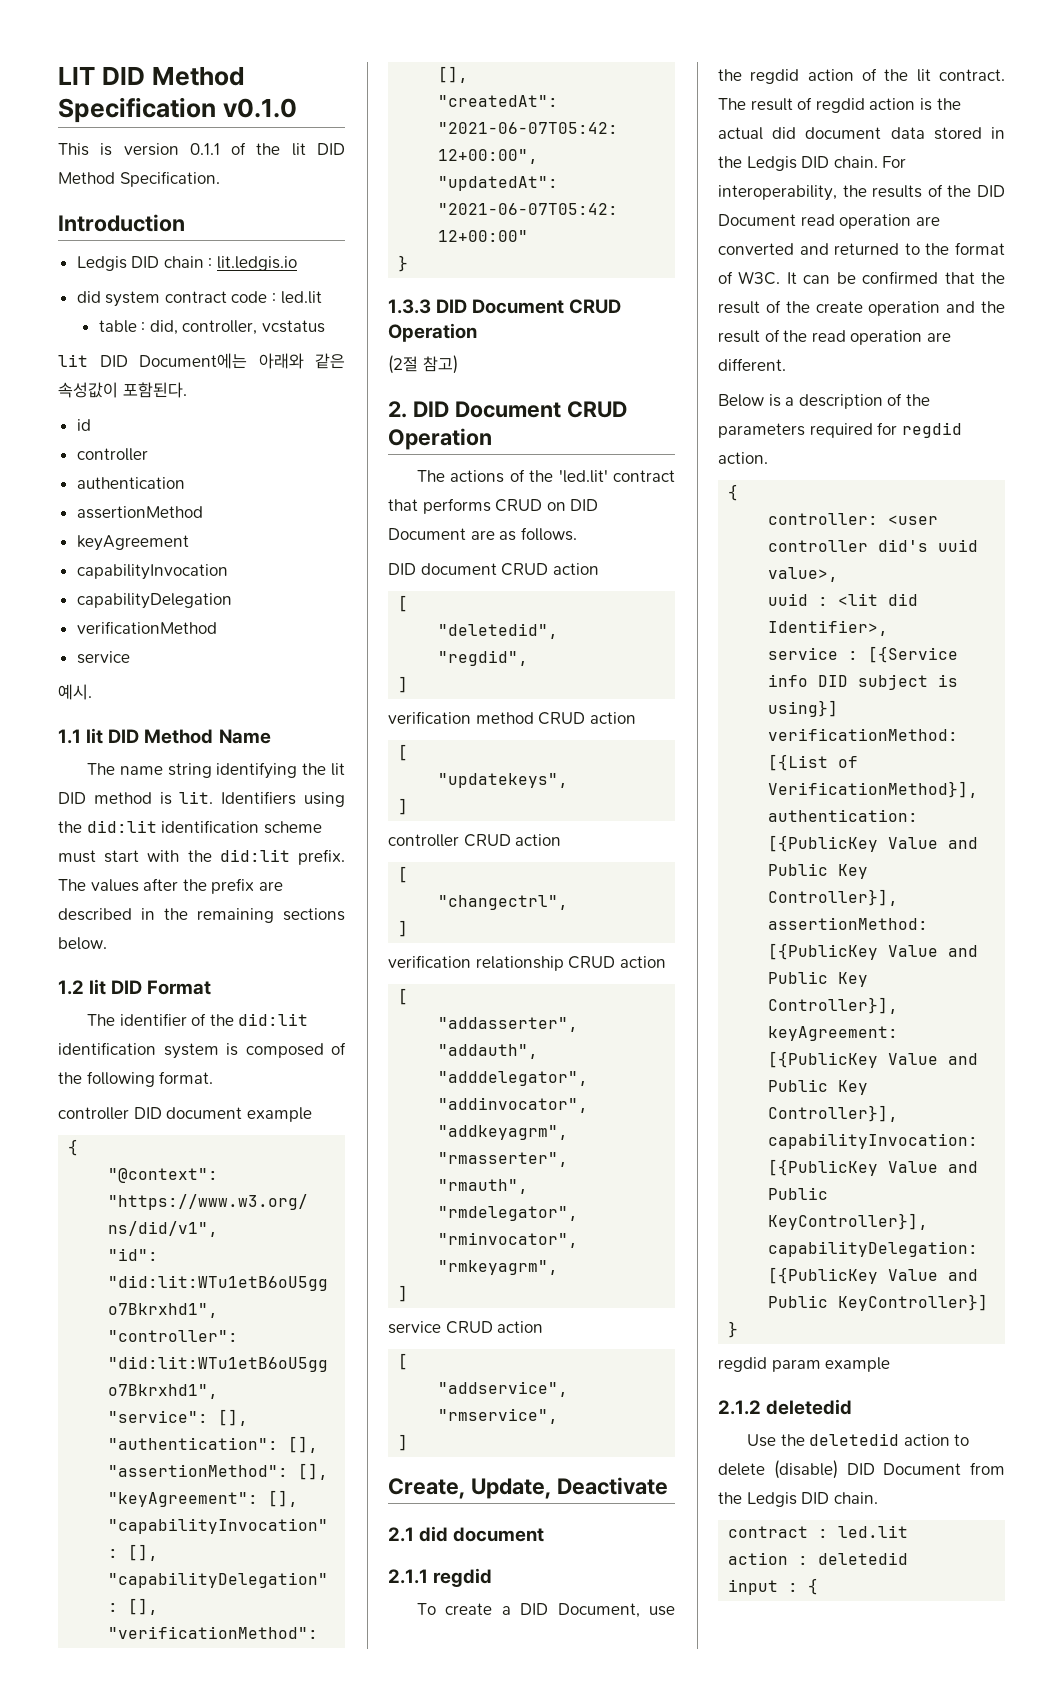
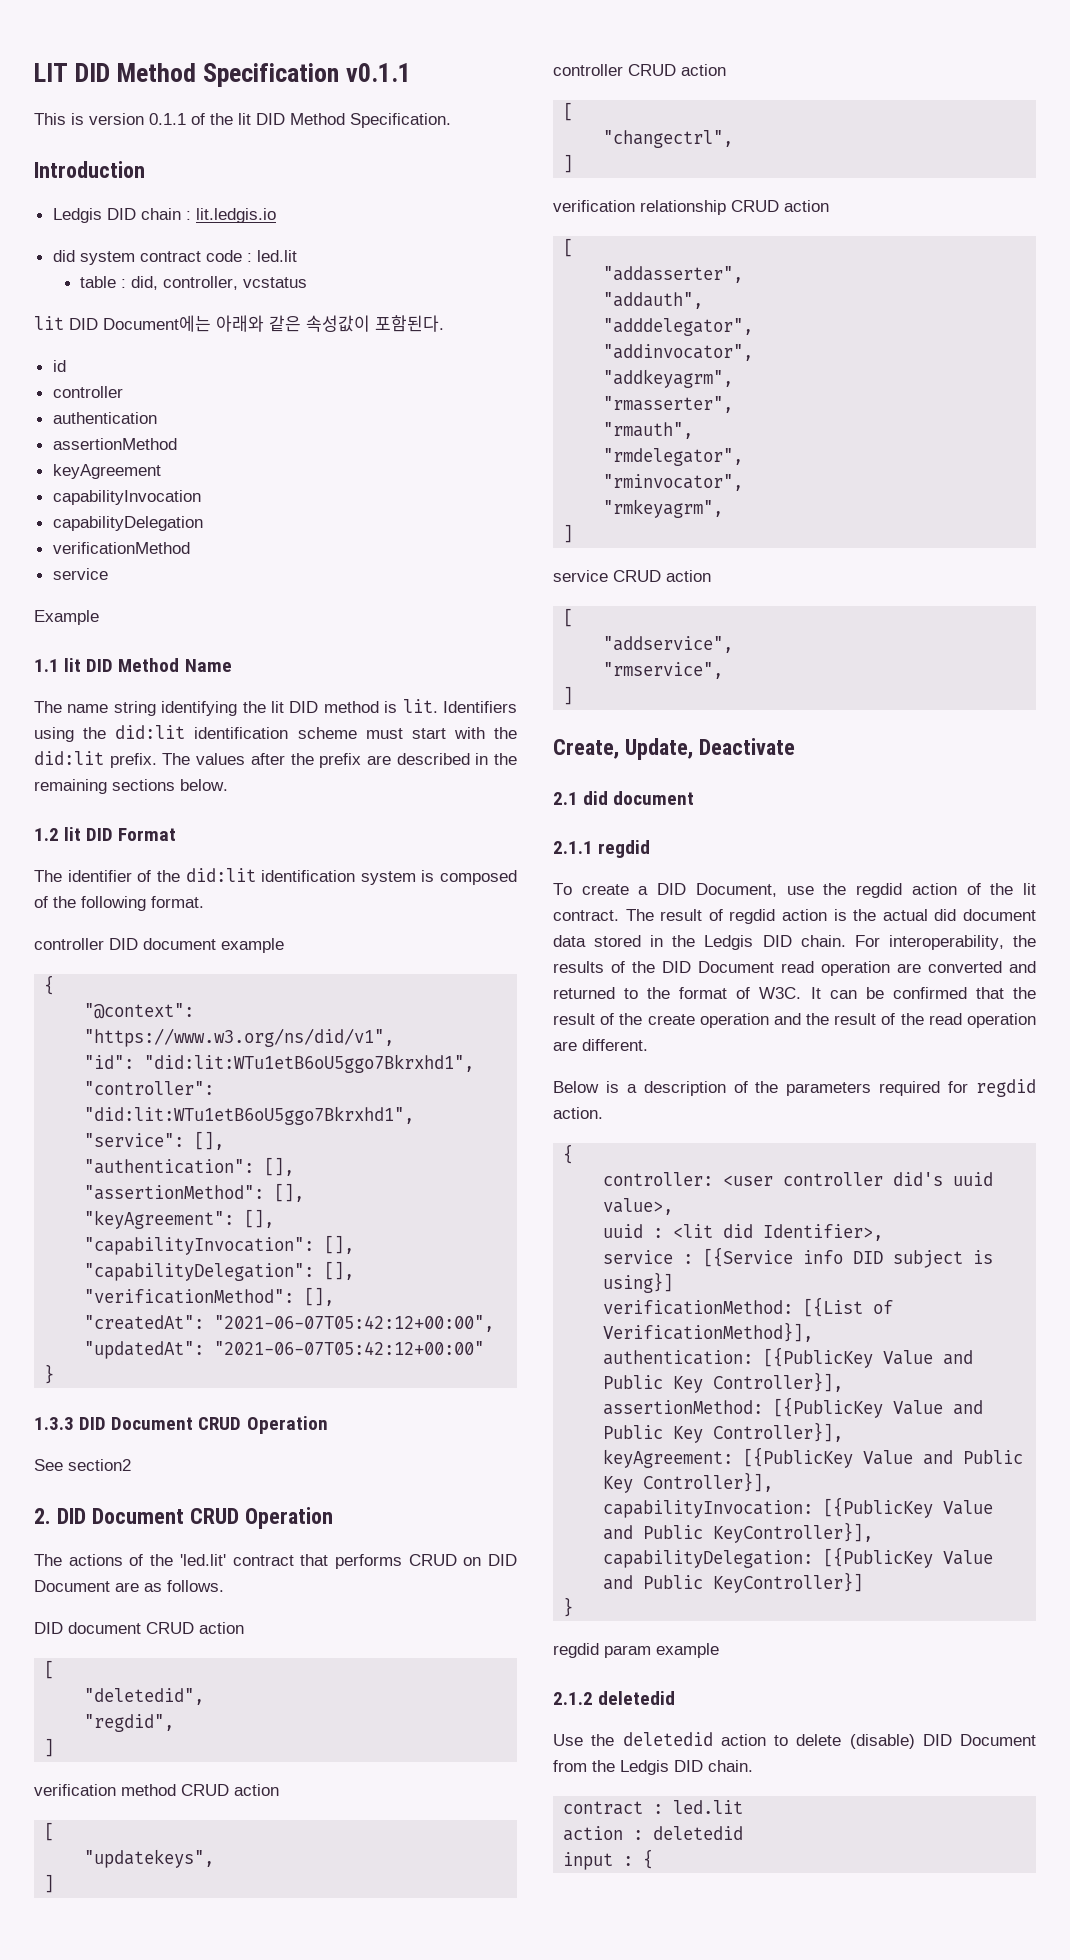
[222,98,297,118] v0.1.0 -> [346,63,412,82] v0.1.1
[58,684,92,700] 예시. -> [34,610,99,625] Example
[388,355,458,374] (2절 참고) -> [34,1459,131,1471] See section2

